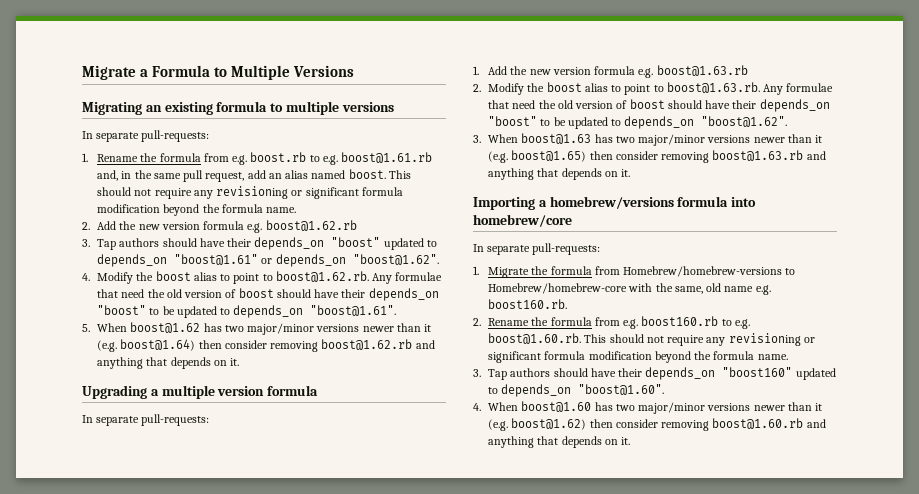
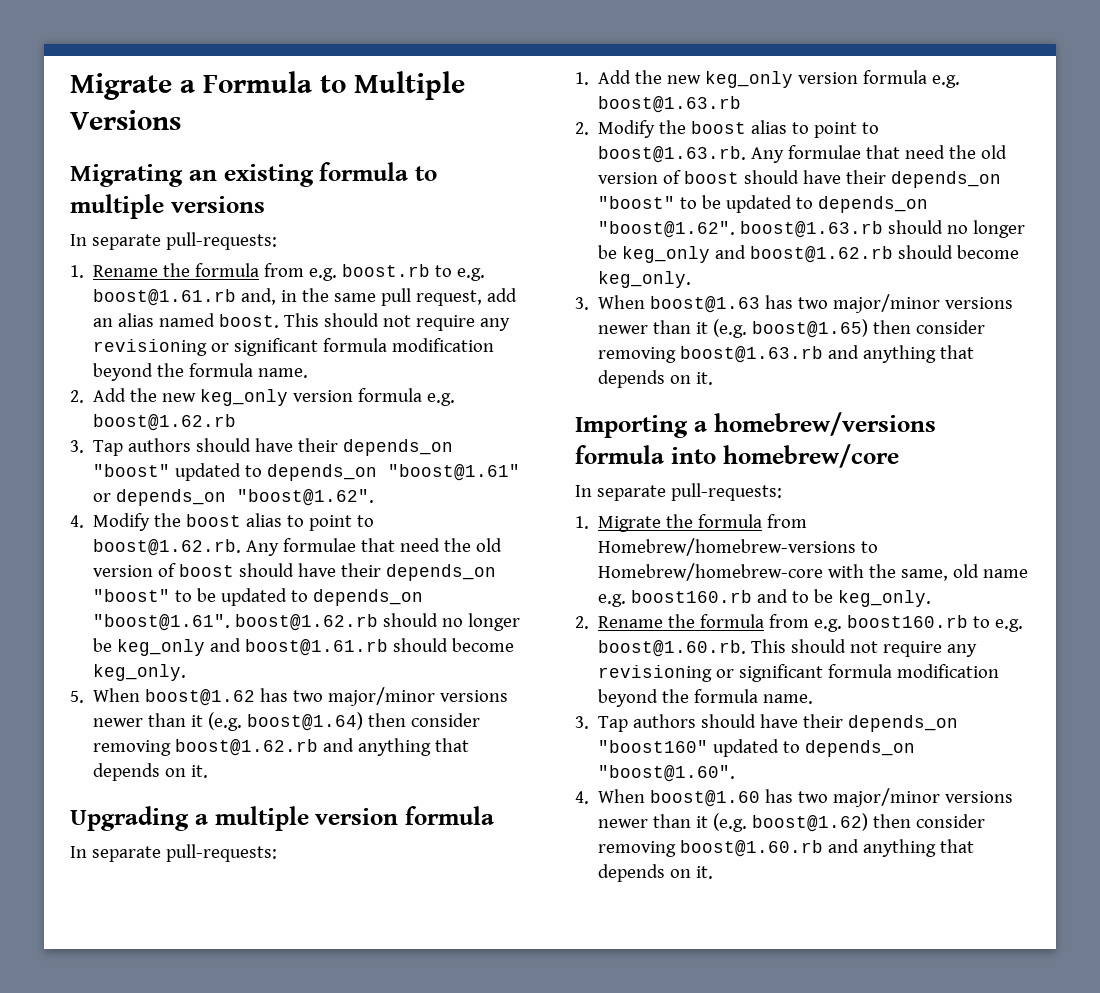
(160, 227) none -> [200,389,289,406] keg_only
(397, 310) none -> [235,613,521,631] [93,638,515,656] [93,664,187,681] boost@1.62.rb should no longer be keg_only and boost@1.61.rb should become keg_only.
(551, 72) none -> [705,71,794,88] keg_only
(788, 121) none -> [740,220,1026,238] [598,245,1020,263] [598,271,692,288] boost@1.63.rb should no longer be keg_only and boost@1.62.rb should become keg_only.
[488,299,568,309] boost160.rb. -> [631,589,932,607] boost160.rb and to be keg_only.

